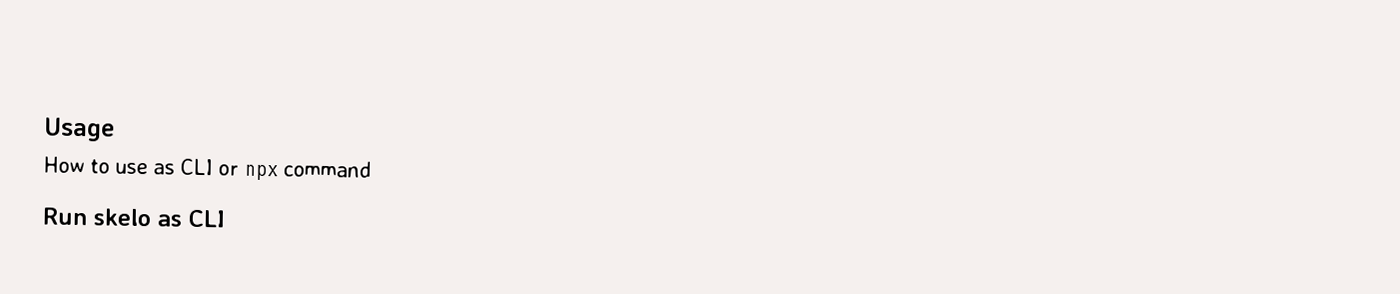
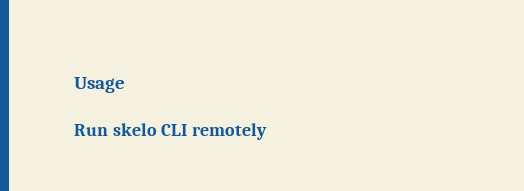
[43,156,371,181] // How to use as CLI or npx command -> (125, 85) none
[157,209,225,228] as CLI -> [161,123,268,140] CLI remotely

